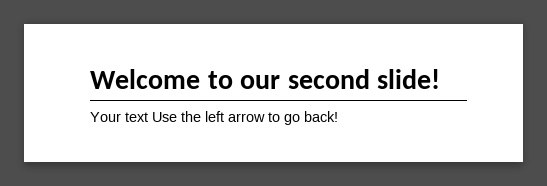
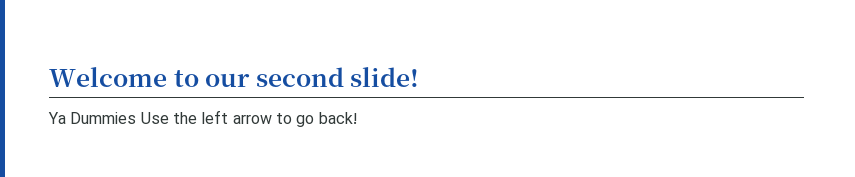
[90,112,148,122] Your text -> [48,112,137,124] Ya Dummies

